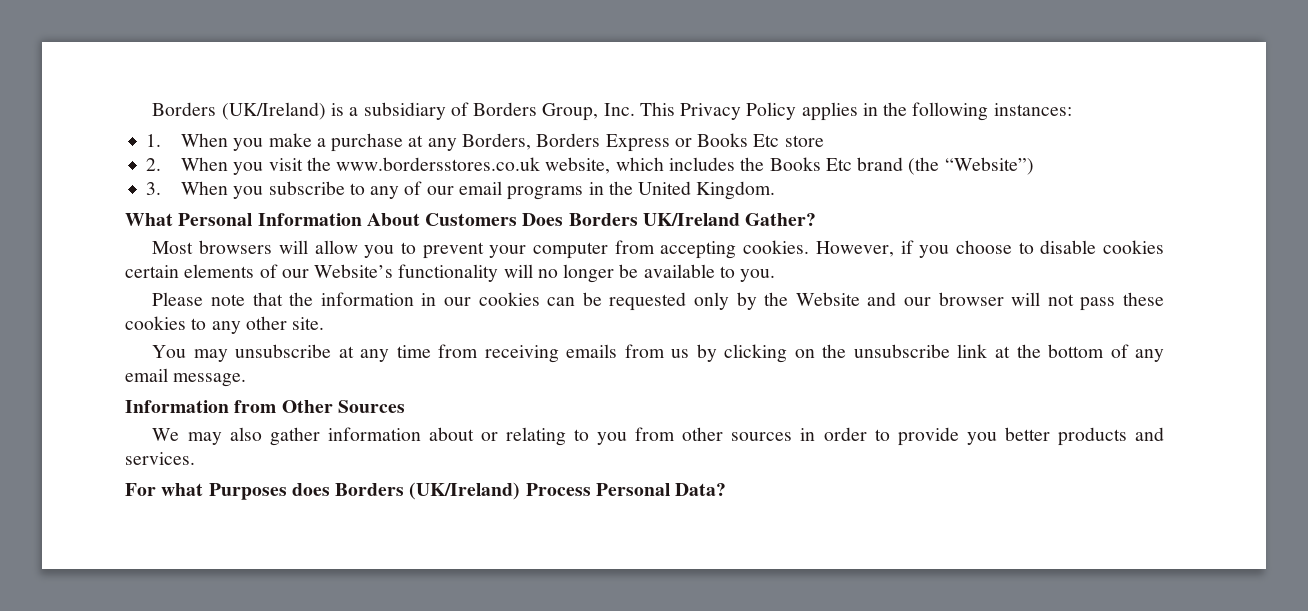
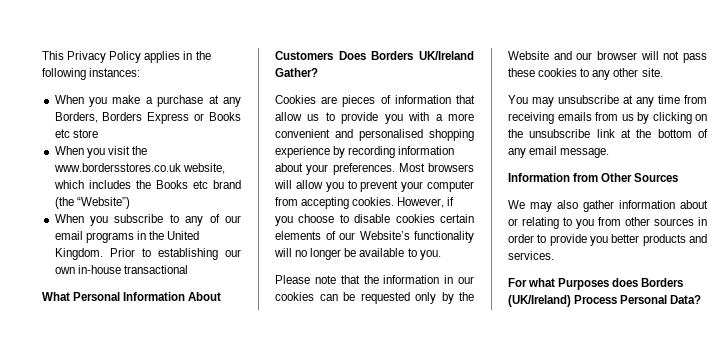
[152,102,635,121] Borders (UK/Ireland) is a subsidiary of Borders Group, Inc. -> (42, 55) none
[146,134,162,147] 1. -> (141, 72) none
[753,134,780,147] Etc -> [54,129,70,138] etc
[146,158,162,171] 2. -> (98, 133) none
[825,158,852,171] Etc -> [192,180,208,189] etc
[146,182,162,195] 3. -> (130, 203) none
(776, 190) none -> [109,248,241,260] [54,265,188,274] Prior to establishing our own in-house transactional
(817, 219) none -> [275,95,475,107] [275,112,474,124] [275,129,474,141] [275,146,455,158] [275,163,395,175] Cookies are pieces of information that allow us to provide you with a more convenient and personalised shopping experience by recording information about your preferences.

